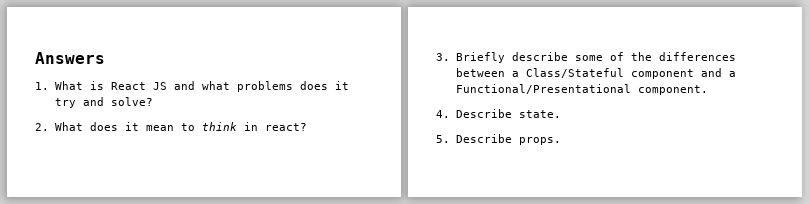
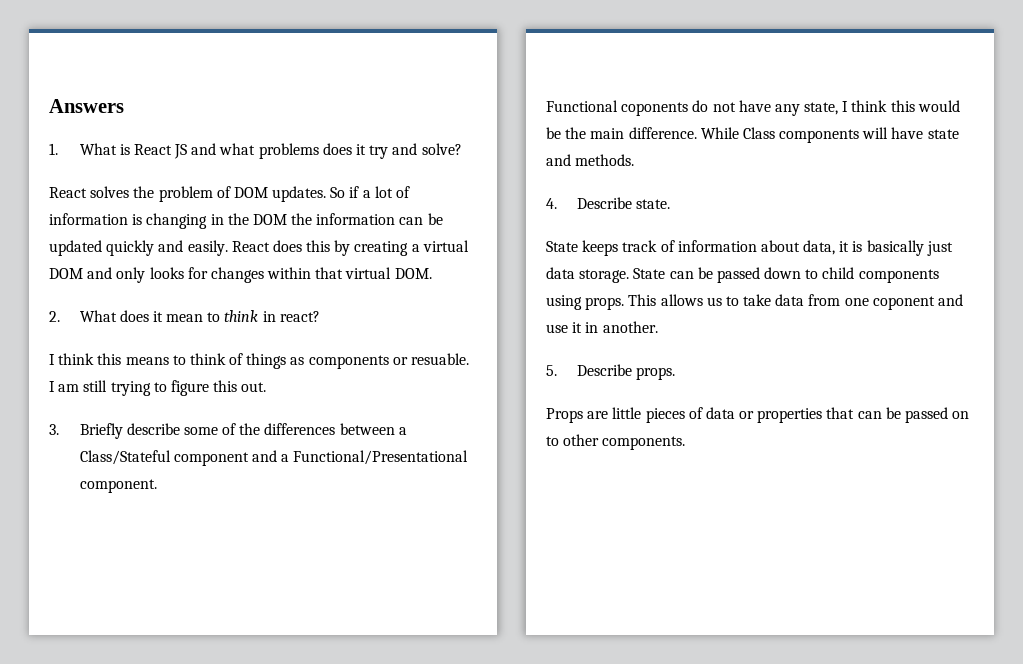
(153, 101) none -> [49,186,411,202] [49,213,443,229] [49,240,469,256] [49,267,432,283] // React solves the problem of DOM updates. So if a lot of information is changing in the DOM the information can be updated quickly and easily. React does this by creating a virtual DOM and only looks for changes within that virtual DOM.
(307, 127) none -> [49,353,470,369] [49,380,267,396] // I think this means to think of things as components or resuable. I am still trying to figure this out.
[436,109,561,118] [436,134,561,145] 4. Describe state. // 5. Describe props. -> [546,100,960,116] [546,127,959,143] [546,154,635,166] [546,197,670,209] [546,240,953,256] [546,267,939,283] [546,294,964,310] [546,321,658,333] [546,364,675,380] [546,407,970,423] [546,434,686,450] Functional coponents do not have any state, I think this would be the main difference. While Class components will have state and methods. // 4. Describe state. // State keeps track of information about data, it is basically just data storage. State can be passed down to child components using props. This allows us to take data from one coponent and use it in another. // 5. Describe props. // Props are little pieces of data or properties that can be passed on to other components.

